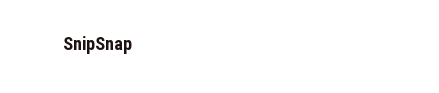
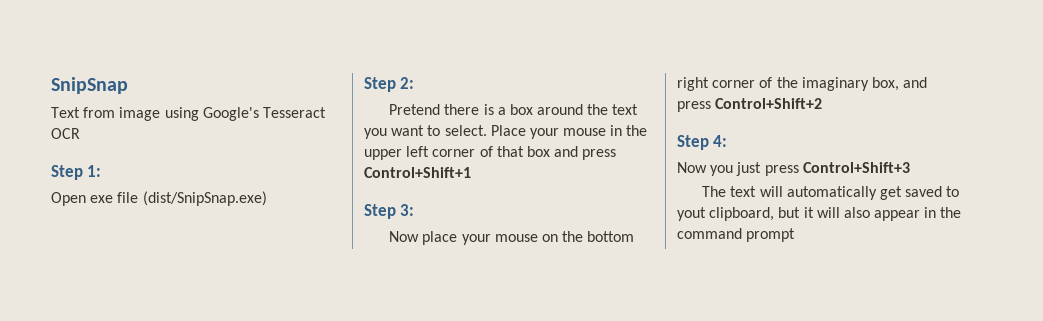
(132, 45) none -> [51,107,326,121] [51,128,80,139] [51,165,102,180] [51,191,267,206] [364,77,415,92] [389,104,639,115] [364,125,648,139] [364,146,617,160] [364,167,471,178] [364,204,415,219] [389,231,635,245] [677,77,928,91] [677,98,823,112] [677,135,728,150] [677,162,910,176] [702,186,960,200] [677,207,962,221] [677,228,796,242] // Text from image using Google's Tesseract OCR // Step 1: // Open exe file (dist/SnipSnap.exe) // Step 2: // Pretend there is a box around the text you want to select. Place your mouse in the upper left corner of that box and press Control+Shift+1 // Step 3: // Now place your mouse on the bottom right corner of the imaginary box, and press Control+Shift+2 // Step 4: // Now you just press Control+Shift+3 // The text will automatically get saved to yout clipboard, but it will also appear in the command prompt

